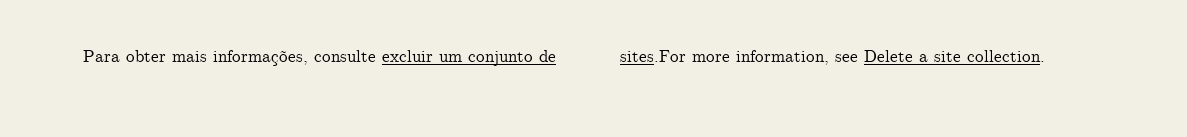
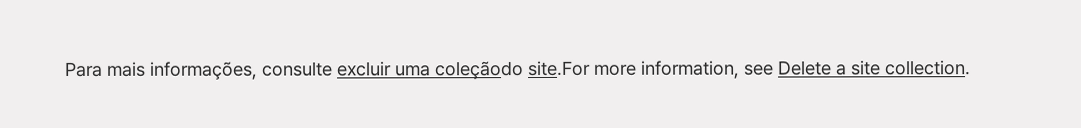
[126,50,166,62] obter -> (103, 69) none
[439,50,686,66] um conjunto de sites.For -> [395,60,591,80] uma coleçãodo site.For

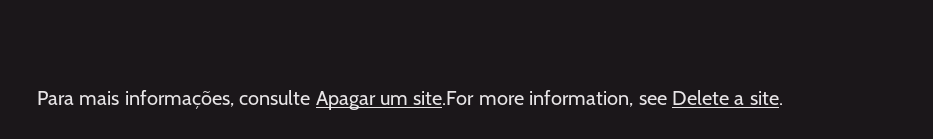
[336,61,524,80] excluir uma coleçãodo -> [315,91,408,110] Apagar um
[850,60,971,76] site collection. -> [749,91,783,105] site.

